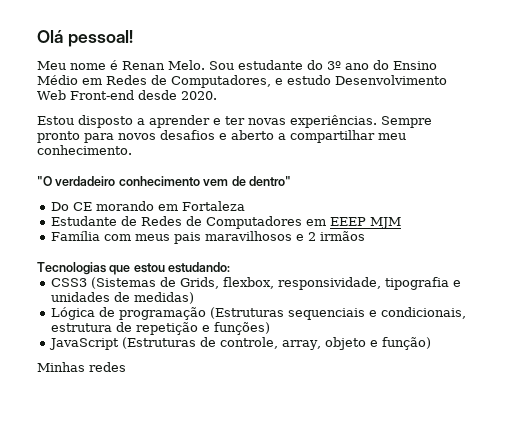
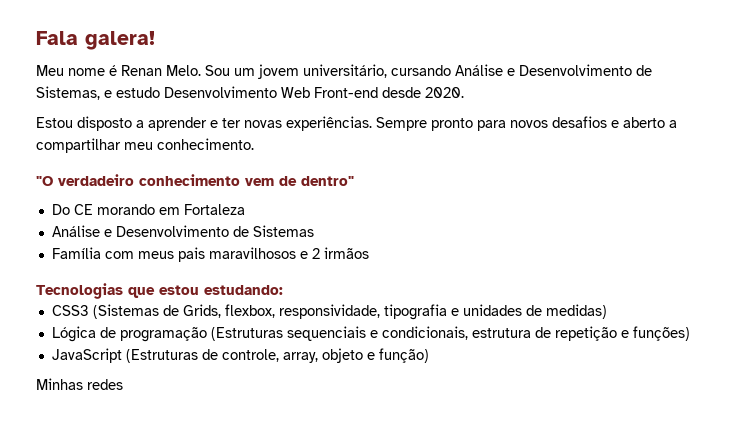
[37,30,133,47] Olá pessoal! -> [36,31,155,50] Fala galera!
[238,60,437,70] [37,75,271,88] estudante do 3º ano do Ensino Médio em Redes de Computadores, -> [234,64,652,79] [36,86,100,100] um jovem universitário, cursando Análise e Desenvolvimento de Sistemas,
[50,216,401,229] Estudante de Redes de Computadores em EEEP MJM -> [51,225,314,237] Análise e Desenvolvimento de Sistemas

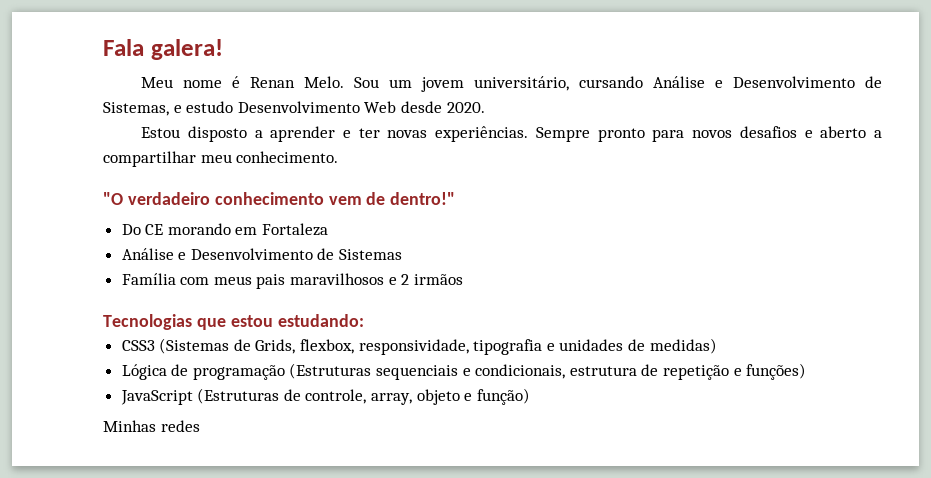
[314,87,378,98] Front-end -> (397, 107) none
[301,176,354,186] dentro" -> [390,192,456,205] dentro!"

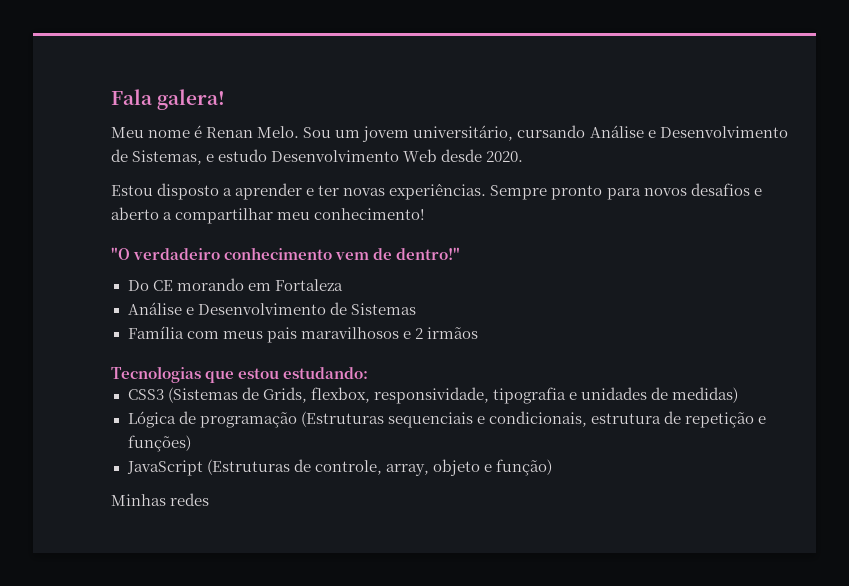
[236,151,339,163] conhecimento. -> [314,208,426,220] conhecimento!

